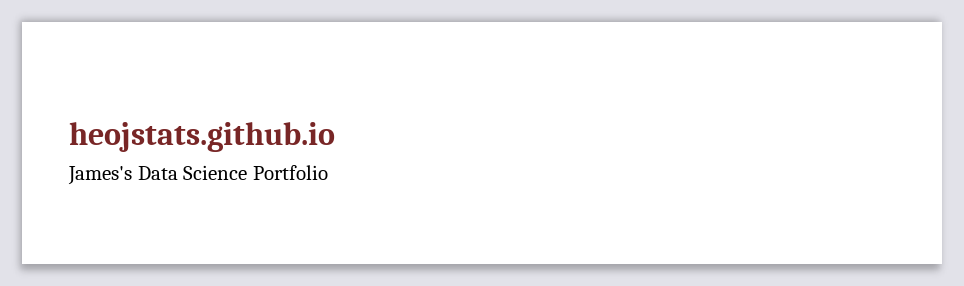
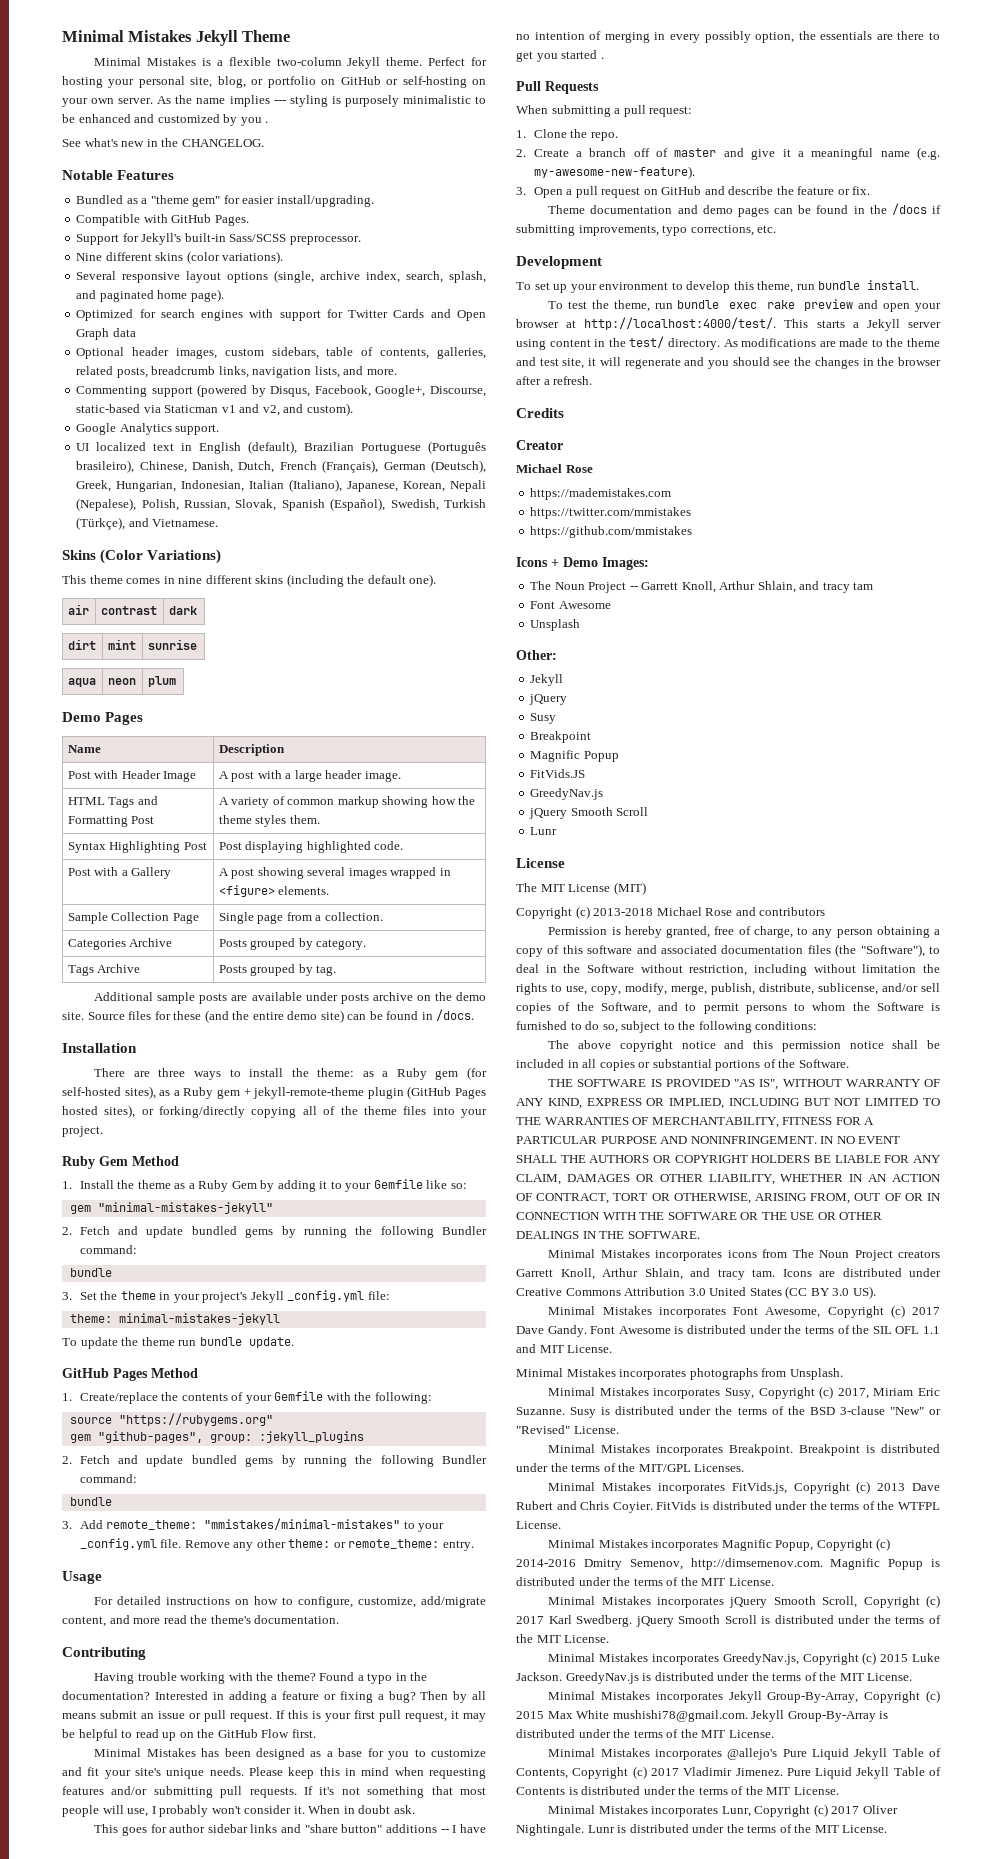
[69,122,335,152] [68,165,328,185] heojstats.github.io // James's Data Science Portfolio -> [62,30,291,46] [94,57,487,69] [62,76,486,88] [62,95,486,107] [62,114,269,126] [62,138,264,147] [62,170,175,180] [76,195,374,207] [76,214,249,226] [76,233,361,245] [76,251,284,264] [76,270,486,283] [76,289,224,302] [76,309,486,321] [76,328,136,340] [76,347,486,359] [76,366,397,378] [76,384,486,397] [76,403,353,416] [76,423,220,435] [76,441,486,454] [76,460,486,473] [76,479,486,492] [76,498,486,511] [76,517,219,530] [62,549,222,564] [62,574,437,587] [67,604,89,615] [100,606,157,615] [168,606,197,615] [67,639,96,650] [107,639,136,650] [147,639,197,650] [67,678,96,687] [107,678,136,685] [147,676,176,687] [62,712,144,725] [67,745,101,753] [218,744,285,756] [67,770,197,782] [218,770,401,782] [67,796,158,808] [67,816,155,827] [218,796,476,808] [218,815,320,827] [67,841,207,853] [218,841,404,853] [67,867,172,879] [218,867,451,879] [218,885,330,897] [67,912,199,924] [218,912,383,924] [67,938,173,950] [218,938,367,950] [67,964,141,976] [218,964,337,976] [94,992,486,1004] [62,1009,475,1023] [62,1043,137,1053] [94,1067,487,1080] [62,1086,486,1099] [62,1105,488,1118] [62,1126,103,1137] [62,1156,179,1169] [62,1179,467,1192] [69,1202,273,1214] [62,1226,487,1238] [79,1245,137,1254] [69,1268,112,1277] [62,1290,390,1303] [69,1313,280,1325] [62,1337,294,1349] [62,1368,198,1381] [62,1391,432,1404] [69,1413,273,1426] [69,1431,364,1443] [62,1455,487,1467] [79,1474,137,1483] [69,1497,112,1506] [62,1518,445,1532] [79,1538,474,1551] [62,1571,102,1584] [94,1596,486,1608] [62,1615,340,1627] [62,1647,146,1660] [94,1672,428,1684] [62,1691,486,1703] [62,1710,486,1722] [62,1729,316,1741] [94,1748,486,1760] [62,1767,486,1779] [62,1786,486,1798] [62,1805,415,1817] [94,1824,486,1836] [516,31,940,43] [516,50,604,62] [516,81,599,94] [516,105,693,117] [516,129,618,141] [516,147,940,160] [533,166,695,179] [516,186,871,198] [548,203,941,217] [516,224,777,236] [516,256,602,269] [516,280,920,293] [548,299,941,312] [516,317,942,331] [516,336,940,350] [516,357,941,369] [516,376,593,385] [516,408,564,418] [516,440,563,450] [516,464,593,473] [530,488,672,500] [530,507,692,519] [530,526,693,538] [516,557,649,570] [530,581,874,593] [530,601,611,609] [530,619,581,631] [516,650,557,660] [530,674,564,686] [529,694,568,705] [530,713,557,724] [530,731,592,743] [530,750,619,762] [530,769,586,778] [530,788,604,800] [529,807,649,819] [530,827,558,835] [516,858,565,868] [516,882,646,895] [516,906,826,919] [548,926,941,938] [516,944,940,957] [516,964,940,976] [516,983,940,995] [516,1002,940,1014] [516,1021,818,1033] [548,1040,941,1052] [516,1059,849,1071] [548,1079,940,1090] [516,1098,940,1109] [516,1117,875,1128] [516,1136,901,1144] [516,1155,941,1163] [516,1174,941,1185] [516,1193,941,1204] [516,1212,883,1220] [516,1231,700,1239] [548,1249,940,1261] [516,1268,941,1280] [516,1286,876,1299] [548,1305,940,1318] [516,1325,941,1337] [516,1344,613,1353] [516,1368,843,1380] [548,1386,940,1399] [516,1406,941,1418] [516,1425,619,1434] [548,1444,941,1456] [516,1463,745,1472] [548,1481,941,1494] [516,1501,940,1513] [516,1521,561,1529] [548,1538,891,1551] [516,1558,940,1570] [516,1577,774,1586] [548,1595,940,1608] [516,1615,941,1627] [516,1634,610,1643] [548,1652,941,1665] [516,1672,913,1684] [548,1690,940,1703] [516,1710,889,1722] [516,1729,774,1738] [548,1748,941,1760] [516,1766,942,1779] [516,1786,839,1795] [548,1804,898,1817] [516,1824,888,1836] Minimal Mistakes Jekyll Theme // Minimal Mistakes is a flexible two-column Jekyll theme. Perfect for hosting your personal site, blog, or portfolio on GitHub or self-hosting on your own server. As the name implies --- styling is purposely minimalistic to be enhanced and customized by you . // See what's new in the CHANGELOG. // Notable Features // Bundled as a "theme gem" for easier install/upgrading. // Compatible with GitHub Pages. // Support for Jekyll's built-in Sass/SCSS preprocessor. // Nine different skins (color variations). // Several responsive layout options (single, archive index, search, splash, and paginated home page). // Optimized for search engines with support for Twitter Cards and Open Graph data // Optional header images, custom sidebars, table of contents, galleries, related posts, breadcrumb links, navigation lists, and more. // Commenting support (powered by Disqus, Facebook, Google+, Discourse, static-based via Staticman v1 and v2, and custom). // Google Analytics support. // UI localized text in English (default), Brazilian Portuguese (Português brasileiro), Chinese, Danish, Dutch, French (Français), German (Deutsch), Greek, Hungarian, Indonesian, Italian (Italiano), Japanese, Korean, Nepali (Nepalese), Polish, Russian, Slovak, Spanish (Español), Swedish, Turkish (Türkçe), and Vietnamese. // Skins (Color Variations) // This theme comes in nine different skins (including the default one). // air | contrast | dark // dirt | mint | sunrise // aqua | neon | plum // Demo Pages // Name | Description // Post with Header Image | A post with a large header image. // HTML Tags and Formatting Post | A variety of common markup showing how the theme styles them. // Syntax Highlighting Post | Post displaying highlighted code. // Post with a Gallery | A post showing several images wrapped in <figure> elements. // Sample Collection Page | Single page from a collection. // Categories Archive | Posts grouped by category. // Tags Archive | Posts grouped by tag. // Additional sample posts are available under posts archive on the demo site. Source files for these (and the entire demo site) can be found in /docs. // Installation // There are three ways to install the theme: as a Ruby gem (for self-hosted sites), as a Ruby gem + jekyll-remote-theme plugin (GitHub Pages hosted sites), or forking/directly copying all of the theme files into your project. // Ruby Gem Method // 1. Install the theme as a Ruby Gem by adding it to your Gemfile like so: // gem "minimal-mistakes-jekyll" // 2. Fetch and update bundled gems by running the following Bundler command: // bundle // 3. Set the theme in your project's Jekyll _config.yml file: // theme: minimal-mistakes-jekyll // To update the theme run bundle update. // GitHub Pages Method // 1. Create/replace the contents of your Gemfile with the following: // source "https://rubygems.org" // gem "github-pages", group: :jekyll_plugins // 2. Fetch and update bundled gems by running the following Bundler command: // bundle // 3. Add remote_theme: "mmistakes/minimal-mistakes" to your _config.yml file. Remove any other theme: or remote_theme: entry. // Usage // For detailed instructions on how to configure, customize, add/migrate content, and more read the theme's documentation. // Contributing // Having trouble working with the theme? Found a typo in the documentation? Interested in adding a feature or fixing a bug? Then by all means submit an issue or pull request. If this is your first pull request, it may be helpful to read up on the GitHub Flow first. // Minimal Mistakes has been designed as a base for you to customize and fit your site's unique needs. Please keep this in mind when requesting features and/or submitting pull requests. If it's not something that most people will use, I probably won't consider it. When in doubt ask. // This goes for author sidebar links and "share button" additions -- I have no intention of merging in every possibly option, the essentials are there to get you started . // Pull Requests // When submitting a pull request: // 1. Clone the repo. // 2. Create a branch off of master and give it a meaningful name (e.g. my-awesome-new-feature). // 3. Open a pull request on GitHub and describe the feature or fix. // Theme documentation and demo pages can be found in the /docs if submitting improvements, typo corrections, etc. // Development // To set up your environment to develop this theme, run bundle install. // To test the theme, run bundle exec rake preview and open your browser at http://localhost:4000/test/. This starts a Jekyll server using content in the test/ directory. As modifications are made to the theme and test site, it will regenerate and you should see the changes in the browser after a refresh. // Credits // Creator // Michael Rose // https://mademistakes.com // https://twitter.com/mmistakes // https://github.com/mmistakes // Icons + Demo Images: // The Noun Project -- Garrett Knoll, Arthur Shlain, and tracy tam // Font Awesome // Unsplash // Other: // Jekyll // jQuery // Susy // Breakpoint // Magnific Popup // FitVids.JS // GreedyNav.js // jQuery Smooth Scroll // Lunr // License // The MIT License (MIT) // Copyright (c) 2013-2018 Michael Rose and contributors // Permission is hereby granted, free of charge, to any person obtaining a copy of this software and associated documentation files (the "Software"), to deal in the Software without restriction, including without limitation the rights to use, copy, modify, merge, publish, distribute, sublicense, and/or sell copies of the Software, and to permit persons to whom the Software is furnished to do so, subject to the following conditions: // The above copyright notice and this permission notice shall be included in all copies or substantial portions of the Software. // THE SOFTWARE IS PROVIDED "AS IS", WITHOUT WARRANTY OF ANY KIND, EXPRESS OR IMPLIED, INCLUDING BUT NOT LIMITED TO THE WARRANTIES OF MERCHANTABILITY, FITNESS FOR A PARTICULAR PURPOSE AND NONINFRINGEMENT. IN NO EVENT SHALL THE AUTHORS OR COPYRIGHT HOLDERS BE LIABLE FOR ANY CLAIM, DAMAGES OR OTHER LIABILITY, WHETHER IN AN ACTION OF CONTRACT, TORT OR OTHERWISE, ARISING FROM, OUT OF OR IN CONNECTION WITH THE SOFTWARE OR THE USE OR OTHER DEALINGS IN THE SOFTWARE. // Minimal Mistakes incorporates icons from The Noun Project creators Garrett Knoll, Arthur Shlain, and tracy tam. Icons are distributed under Creative Commons Attribution 3.0 United States (CC BY 3.0 US). // Minimal Mistakes incorporates Font Awesome, Copyright (c) 2017 Dave Gandy. Font Awesome is distributed under the terms of the SIL OFL 1.1 and MIT License. // Minimal Mistakes incorporates photographs from Unsplash. // Minimal Mistakes incorporates Susy, Copyright (c) 2017, Miriam Eric Suzanne. Susy is distributed under the terms of the BSD 3-clause "New" or "Revised" License. // Minimal Mistakes incorporates Breakpoint. Breakpoint is distributed under the terms of the MIT/GPL Licenses. // Minimal Mistakes incorporates FitVids.js, Copyright (c) 2013 Dave Rubert and Chris Coyier. FitVids is distributed under the terms of the WTFPL License. // Minimal Mistakes incorporates Magnific Popup, Copyright (c) 2014-2016 Dmitry Semenov, http://dimsemenov.com. Magnific Popup is distributed under the terms of the MIT License. // Minimal Mistakes incorporates jQuery Smooth Scroll, Copyright (c) 2017 Karl Swedberg. jQuery Smooth Scroll is distributed under the terms of the MIT License. // Minimal Mistakes incorporates GreedyNav.js, Copyright (c) 2015 Luke Jackson. GreedyNav.js is distributed under the terms of the MIT License. // Minimal Mistakes incorporates Jekyll Group-By-Array, Copyright (c) 2015 Max White mushishi78@gmail.com. Jekyll Group-By-Array is distributed under the terms of the MIT License. // Minimal Mistakes incorporates @allejo's Pure Liquid Jekyll Table of Contents, Copyright (c) 2017 Vladimir Jimenez. Pure Liquid Jekyll Table of Contents is distributed under the terms of the MIT License. // Minimal Mistakes incorporates Lunr, Copyright (c) 2017 Oliver Nightingale. Lunr is distributed under the terms of the MIT License.

